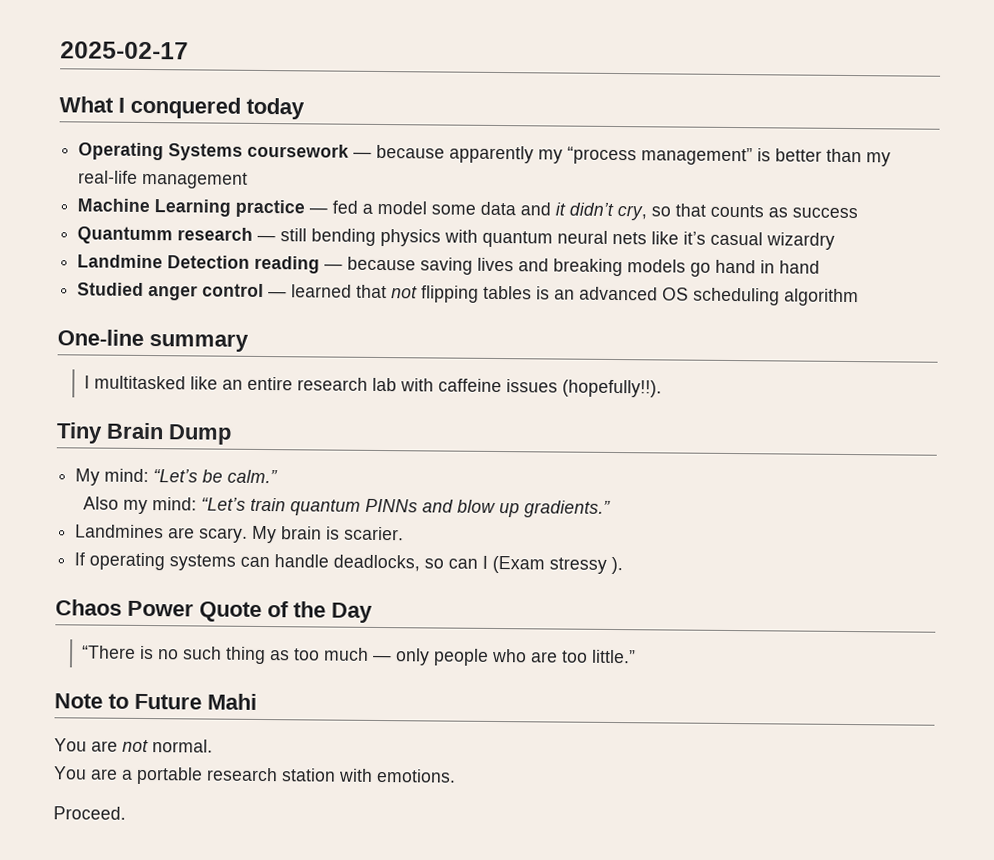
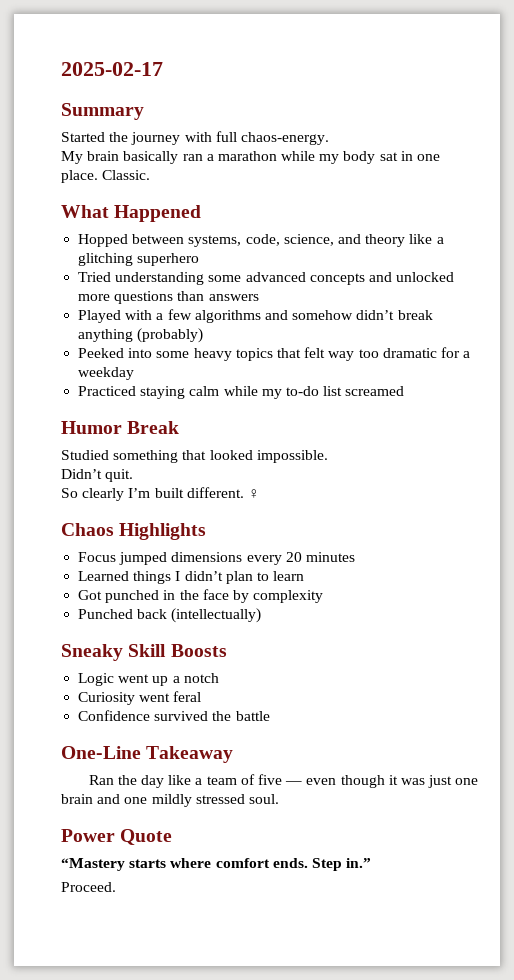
[59,96,305,120] [78,142,892,167] [78,170,249,189] [77,198,859,221] [77,226,836,250] [77,254,821,277] [77,282,860,307] [57,329,249,352] [83,375,662,398] [56,422,232,445] [75,468,279,486] [82,496,611,518] [75,524,405,544] [74,552,624,575] [55,599,373,623] [81,645,636,666] [54,693,257,710] [54,738,213,753] [53,766,456,785] What I conquered today // Operating Systems coursework — because apparently my “process management” is better than my real-life management // Machine Learning practice — fed a model some data and it didn’t cry, so that counts as success // Quantumm research — still bending physics with quantum neural nets like it’s casual wizardry // Landmine Detection reading — because saving lives and breaking models go hand in hand // Studied anger control — learned that not flipping tables is an advanced OS scheduling algorithm // One-line summary // I multitasked like an entire research lab with caffeine issues (hopefully!!). // Tiny Brain Dump // My mind: “Let’s be calm.” // Also my mind: “Let’s train quantum PINNs and blow up gradients.” // Landmines are scary. My brain is scarier. // If operating systems can handle deadlocks, so can I (Exam stressy ). // Chaos Power Quote of the Day // “There is no such thing as too much — only people who are too little.” // Note to Future Mahi // You are not normal. // You are a portable research station with emotions. -> [61,103,144,120] [61,131,329,145] [61,151,441,164] [61,170,151,183] [61,205,202,222] [78,234,444,247] [78,253,200,266] [78,272,455,285] [78,291,259,304] [78,309,433,323] [78,328,204,343] [78,347,471,361] [78,367,135,380] [78,386,405,399] [61,421,180,434] [61,450,328,463] [61,469,134,482] [61,487,260,501] [61,523,207,540] [78,552,355,565] [78,571,305,584] [78,589,324,603] [78,608,262,623] [61,644,227,661] [78,673,219,686] [78,691,202,705] [78,710,270,721] [61,746,234,763] [88,774,479,788] [61,794,279,807] [61,829,173,845] [61,858,372,871] Summary // Started the journey with full chaos-energy. // My brain basically ran a marathon while my body sat in one place. Classic. // What Happened // Hopped between systems, code, science, and theory like a glitching superhero // Tried understanding some advanced concepts and unlocked more questions than answers // Played with a few algorithms and somehow didn’t break anything (probably) // Peeked into some heavy topics that felt way too dramatic for a weekday // Practiced staying calm while my to-do list screamed // Humor Break // Studied something that looked impossible. // Didn’t quit. // So clearly I’m built different. ♀ // Chaos Highlights // Focus jumped dimensions every 20 minutes // Learned things I didn’t plan to learn // Got punched in the face by complexity // Punched back (intellectually) // Sneaky Skill Boosts // Logic went up a notch // Curiosity went feral // Confidence survived the battle // One-Line Takeaway // Ran the day like a team of five — even though it was just one brain and one mildly stressed soul. // Power Quote // “Mastery starts where comfort ends. Step in.”

